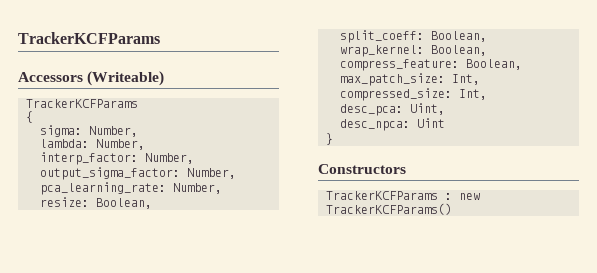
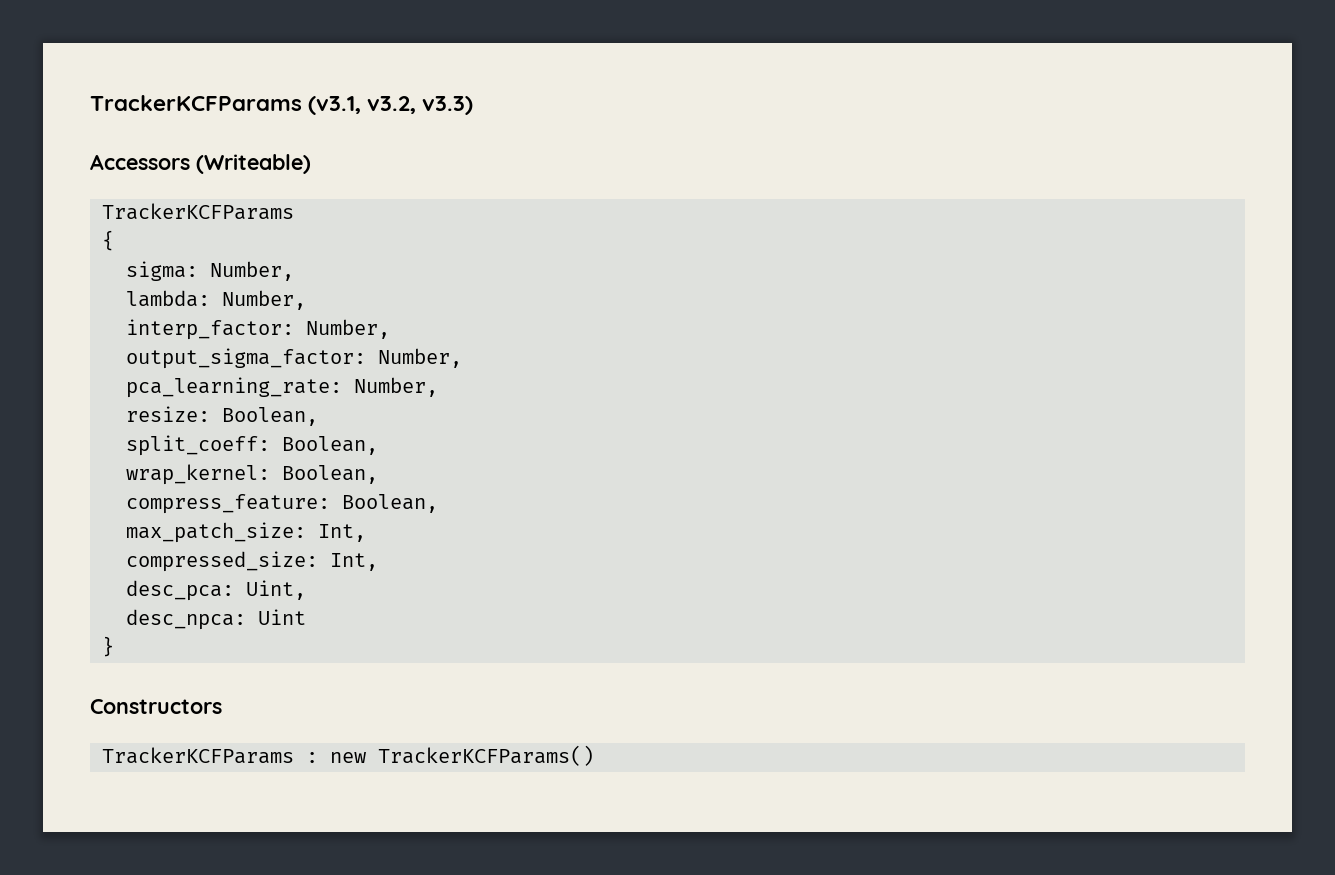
[18,32,160,44] TrackerKCFParams -> [90,95,474,115] TrackerKCFParams (v3.1, v3.2, v3.3)

